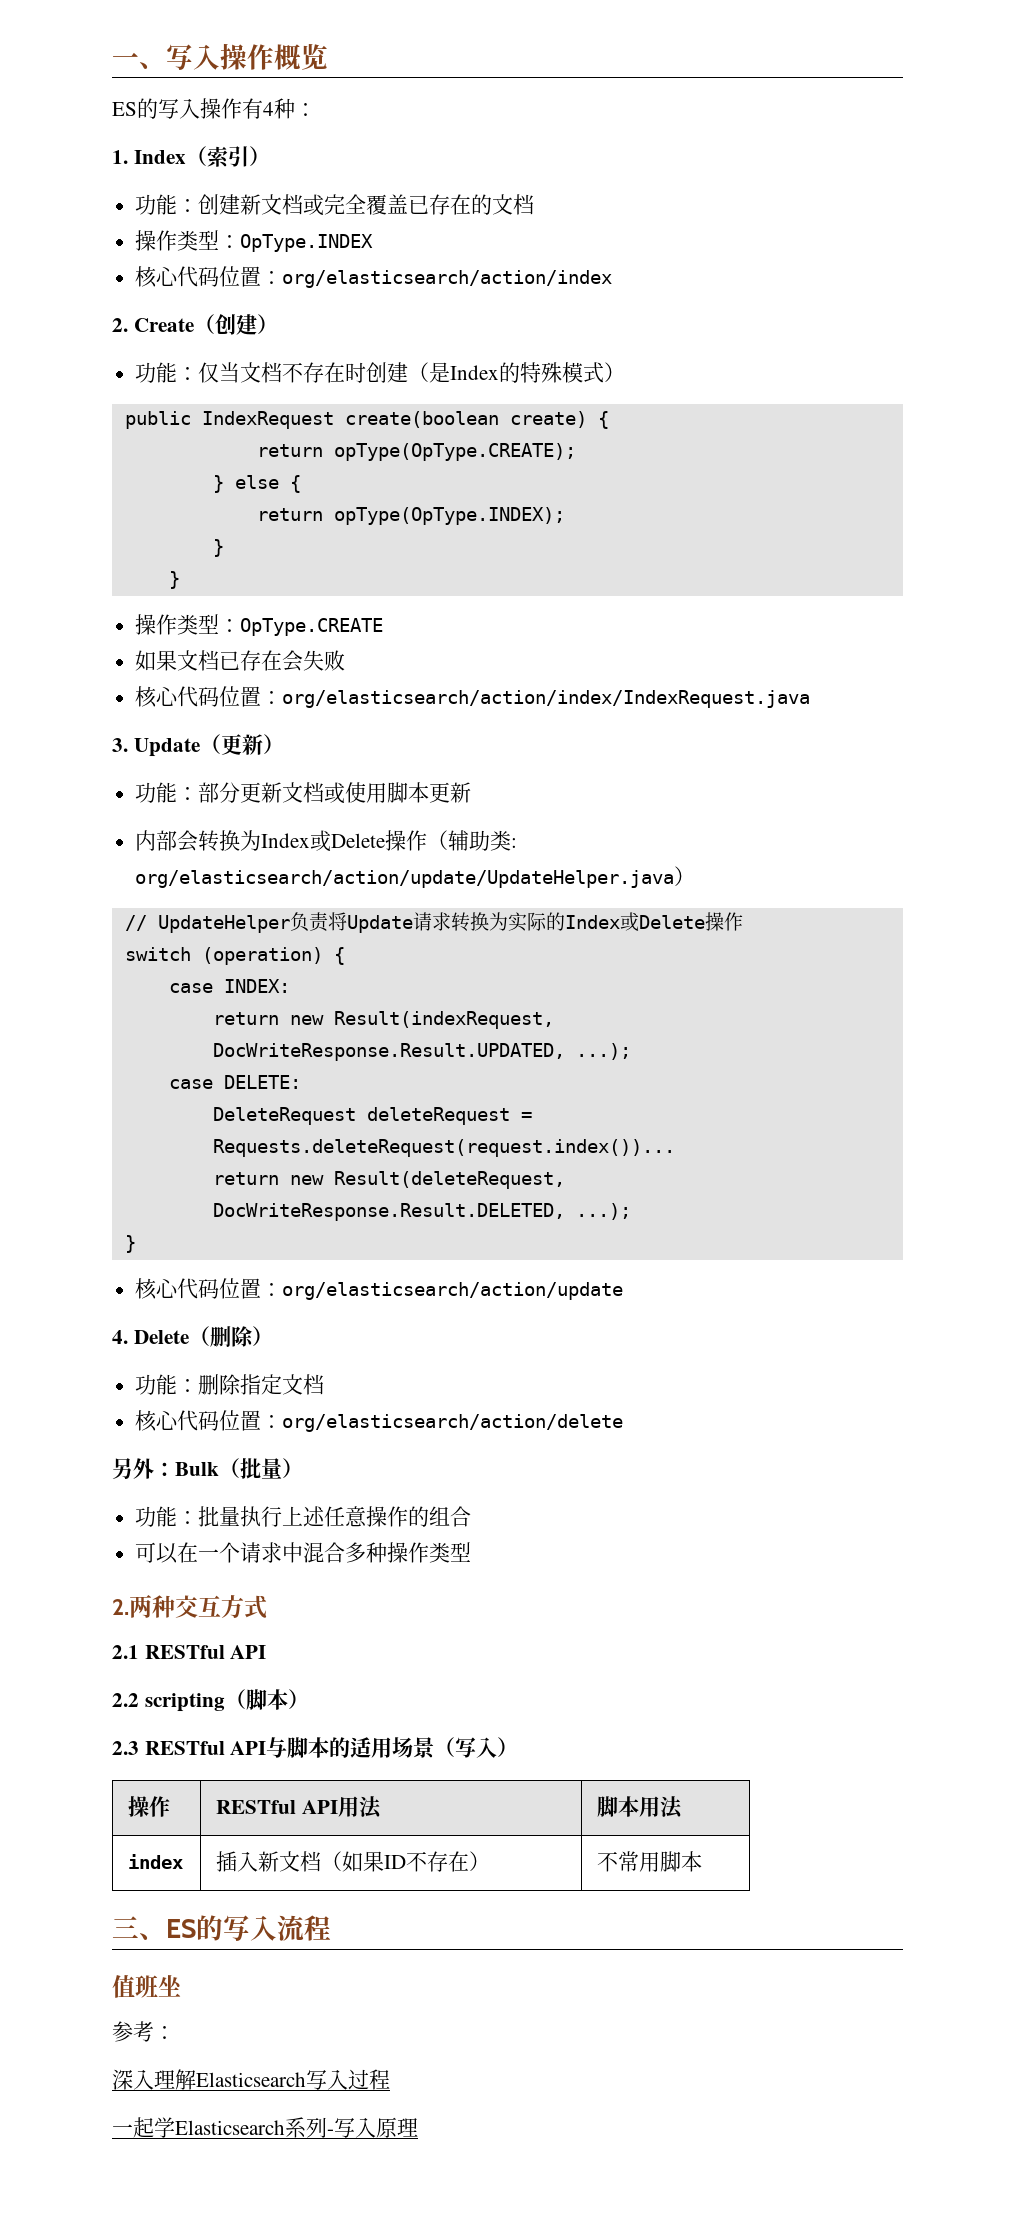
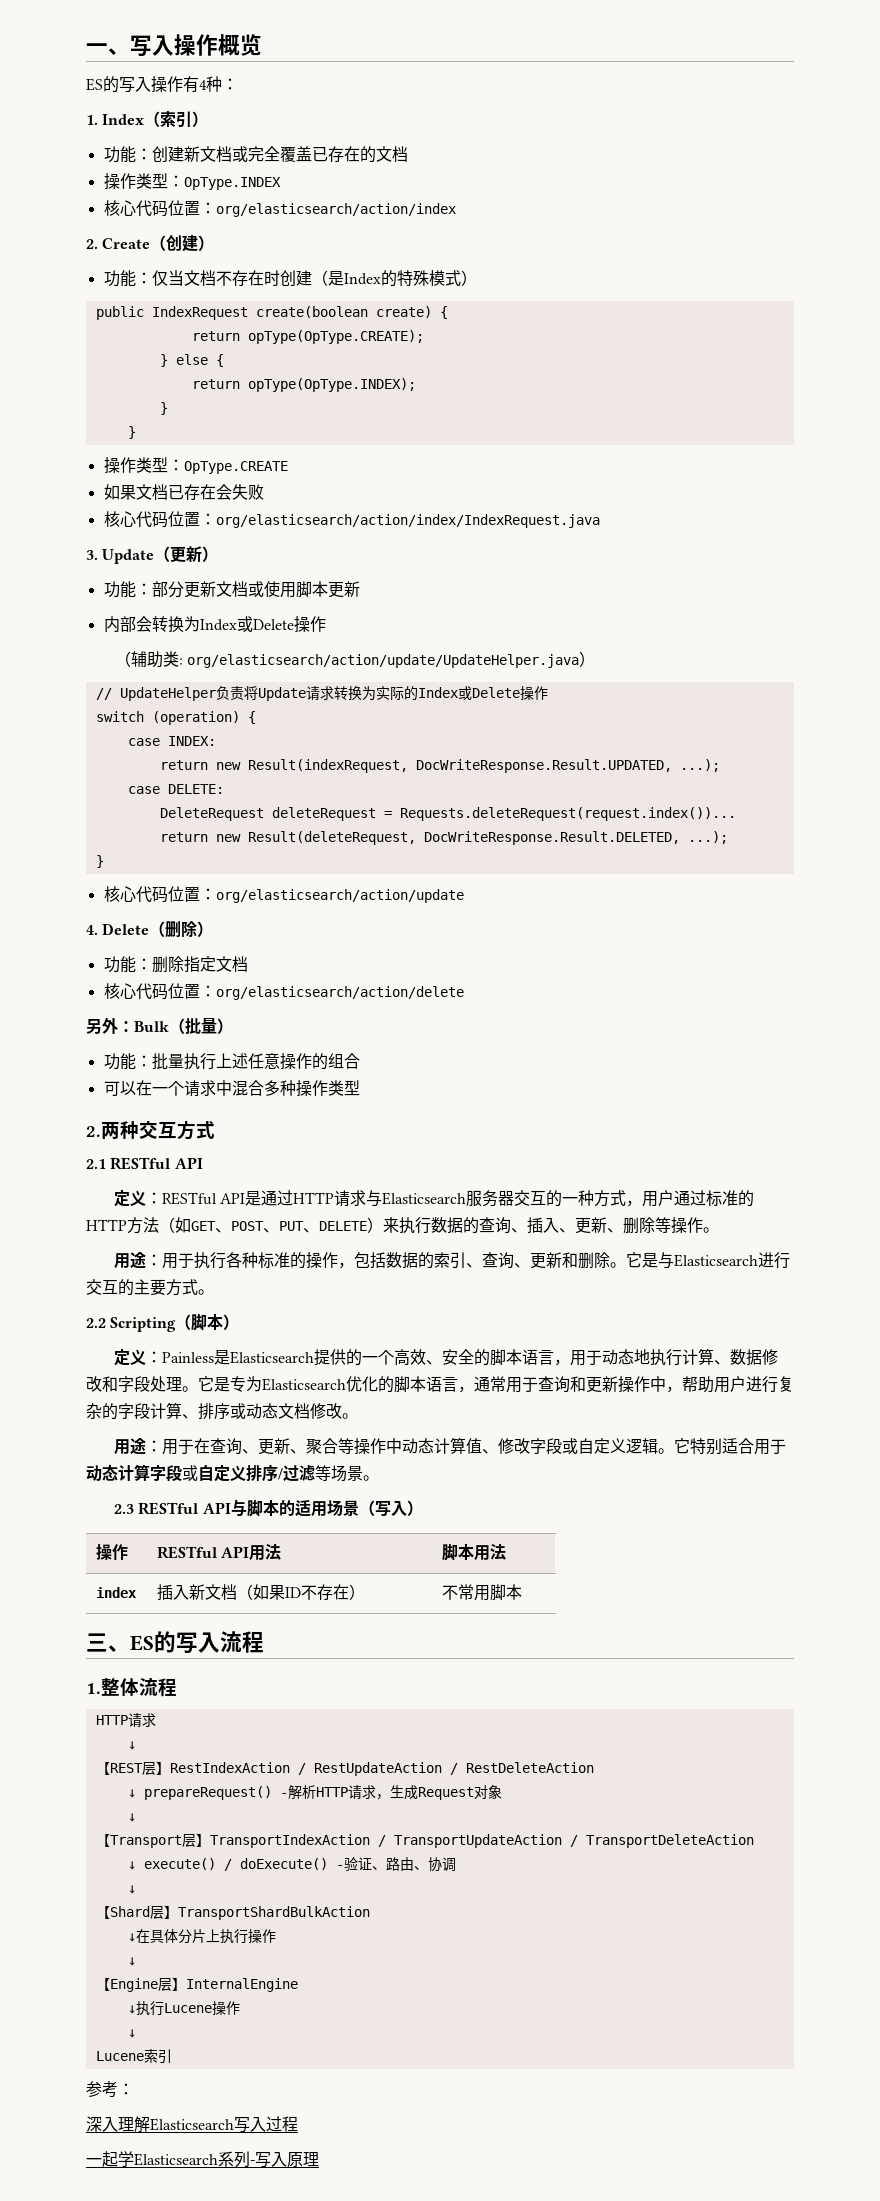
(428, 840) none -> (326, 624) //
(267, 1652) none -> [114,1190,755,1207] [86,1217,719,1234] [114,1252,791,1269] [86,1279,214,1296] // 定义：RESTful API是通过HTTP请求与Elasticsearch服务器交互的一种方式，用户通过标准的HTTP方法（如GET、POST、PUT、DELETE）来执行数据的查询、插入、更新、删除等操作。 // 用途：用于执行各种标准的操作，包括数据的索引、查询、更新和删除。它是与Elasticsearch进行交互的主要方式。
[144,1693,225,1712] scripting -> [110,1317,177,1332] Scripting
(309, 1699) none -> [114,1348,779,1366] [86,1376,794,1393] [86,1402,358,1420] [114,1437,787,1455] [86,1464,379,1482] // 定义：Painless是Elasticsearch提供的一个高效、安全的脚本语言，用于动态地执行计算、数据修改和字段处理。它是专为Elasticsearch优化的脚本语言，通常用于查询和更新操作中，帮助用户进行复杂的字段计算、排序或动态文档修改。 // 用途：用于在查询、更新、聚合等操作中动态计算值、修改字段或自定义逻辑。它特别适合用于动态计算字段或自定义排序/过滤等场景。
[112,1975,182,1998] 值班坐 -> [86,1678,177,1697] [95,1713,156,1727] [127,1741,136,1749] [95,1761,594,1776] [127,1785,502,1800] [127,1813,136,1821] [95,1833,754,1848] [127,1857,456,1872] [127,1885,136,1893] [95,1905,370,1920] [127,1929,276,1944] [127,1957,136,1965] [95,1977,298,1992] [127,2001,240,2016] [127,2029,136,2037] [95,2048,172,2064] 1.整体流程 // HTTP请求 // ↓ // 【REST层】RestIndexAction / RestUpdateAction / RestDeleteAction // ↓ prepareRequest() -解析HTTP请求，生成Request对象 // ↓ // 【Transport层】TransportIndexAction / TransportUpdateAction / TransportDeleteAction // ↓ execute() / doExecute() -验证、路由、协调 // ↓ // 【Shard层】TransportShardBulkAction // ↓在具体分片上执行操作 // ↓ // 【Engine层】InternalEngine // ↓执行Lucene操作 // ↓ // Lucene索引

